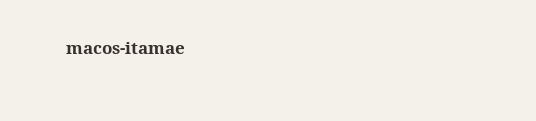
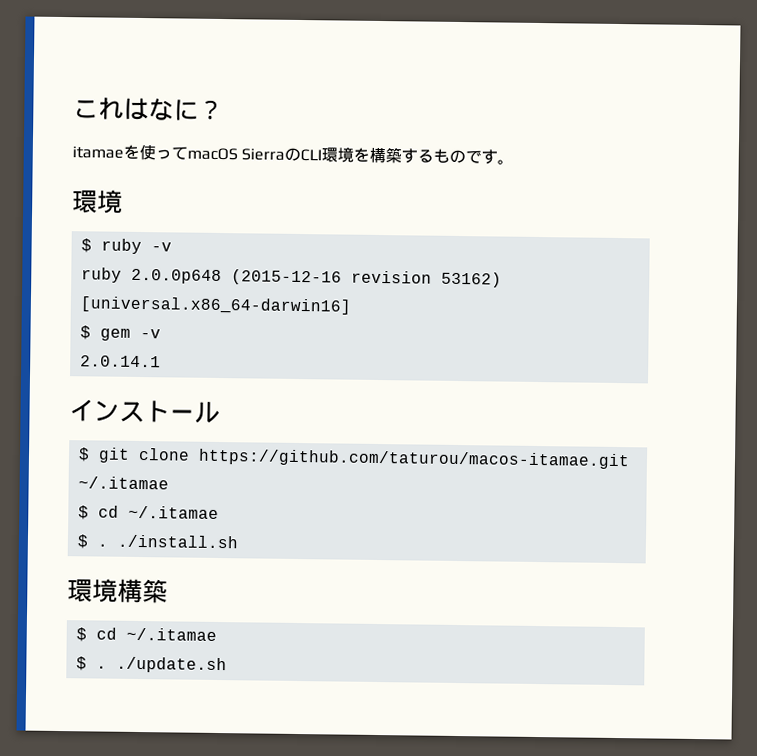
[66,42,185,54] macos-itamae -> [73,97,224,121] [72,144,515,165] [72,189,123,214] [80,238,172,255] [80,267,502,288] [79,296,351,315] [79,325,161,341] [79,355,161,368] [69,399,220,424] [77,447,630,470] [77,476,169,490] [77,505,219,520] [76,534,239,549] [67,578,168,604] [75,627,217,642] [75,656,227,674] これはなに？ // itamaeを使ってmacOS SierraのCLI環境を構築するものです。 // 環境 // $ ruby -v // ruby 2.0.0p648 (2015-12-16 revision 53162) [universal.x86_64-darwin16] // $ gem -v // 2.0.14.1 // インストール // $ git clone https://github.com/taturou/macos-itamae.git ~/.itamae // $ cd ~/.itamae // $ . ./install.sh // 環境構築 // $ cd ~/.itamae // $ . ./update.sh

